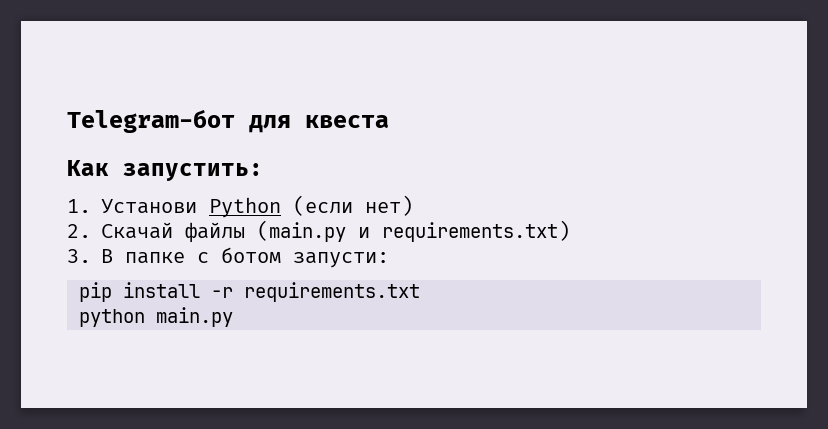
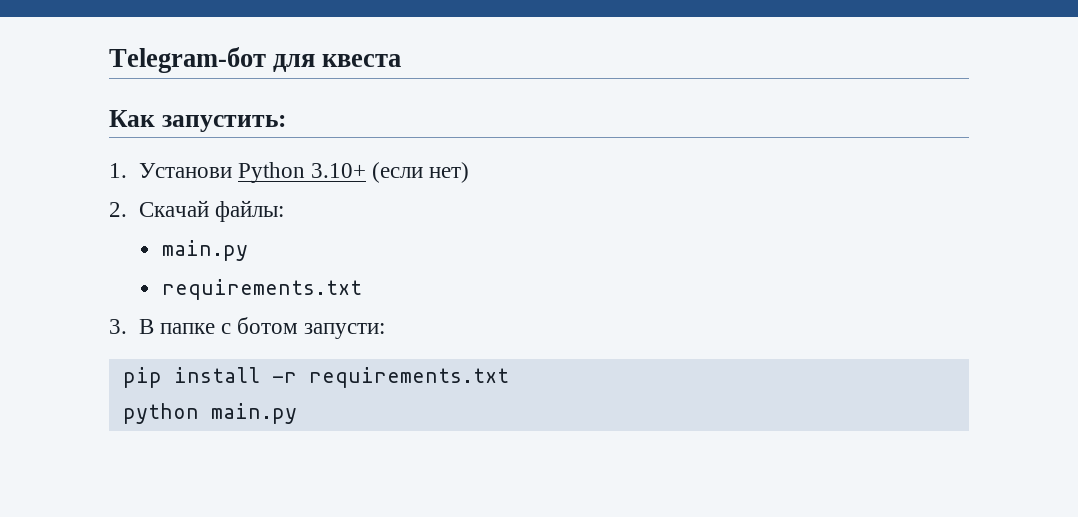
(281, 207) none -> [310,163,366,178] 3.10+
[185,220,570,243] файлы (main.py и requirements.txt) -> [214,200,284,222] [162,240,249,261] [162,279,363,300] файлы: // main.py // requirements.txt

